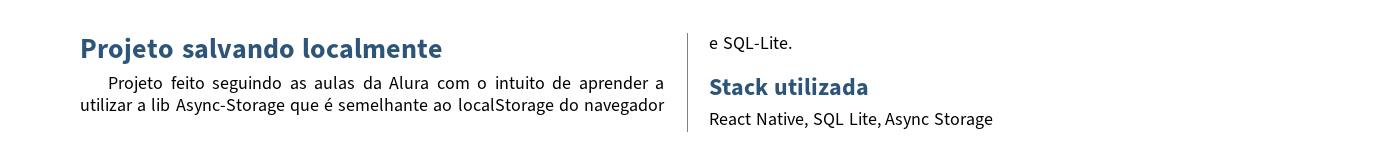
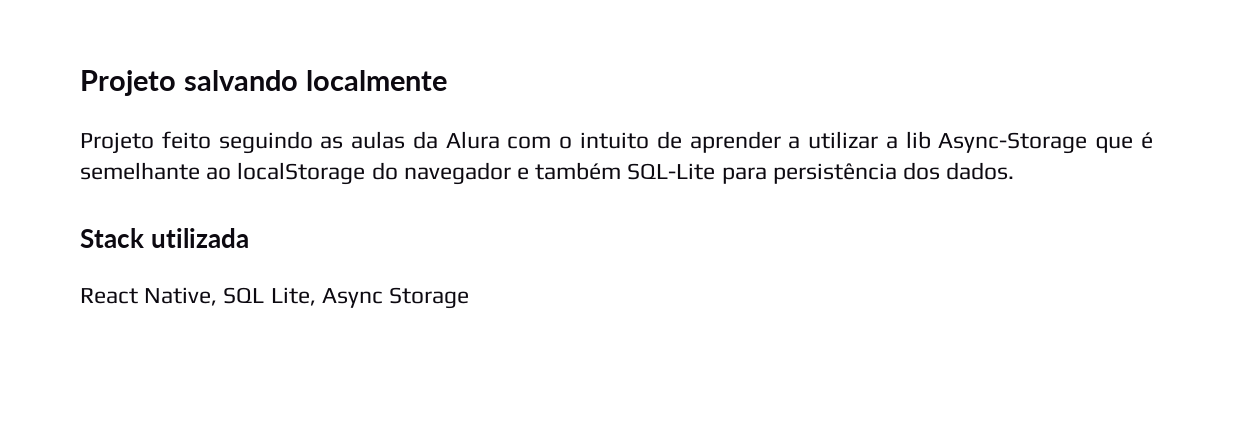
[722,36,792,52] SQL-Lite. -> [535,162,1015,184] também SQL-Lite para persistência dos dados.

